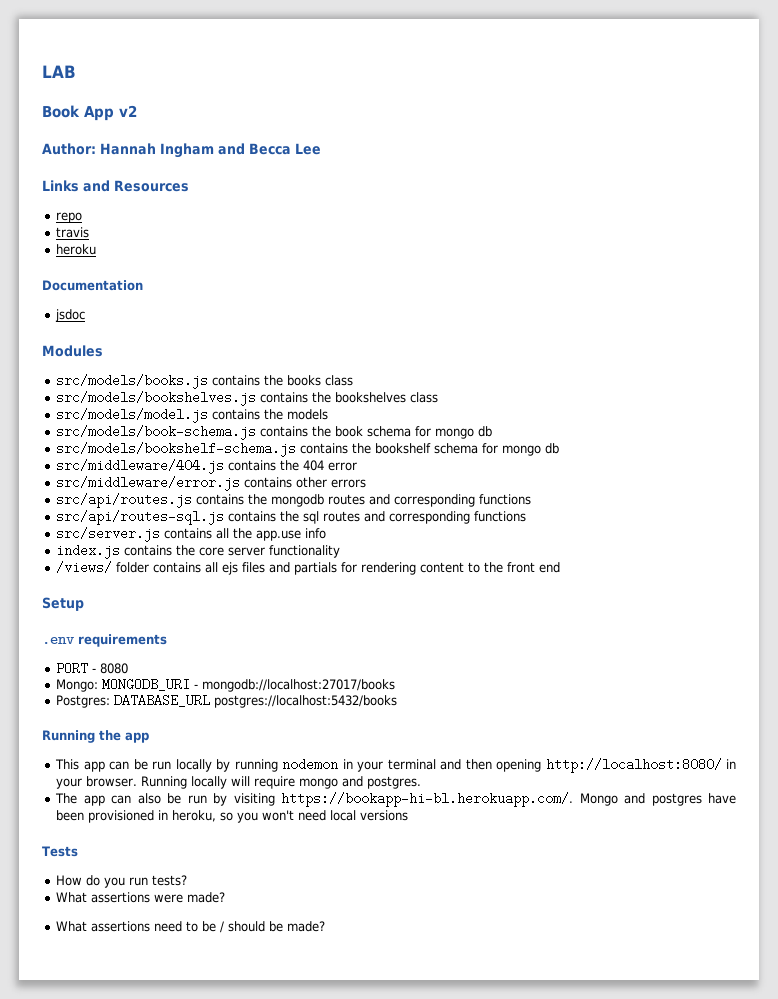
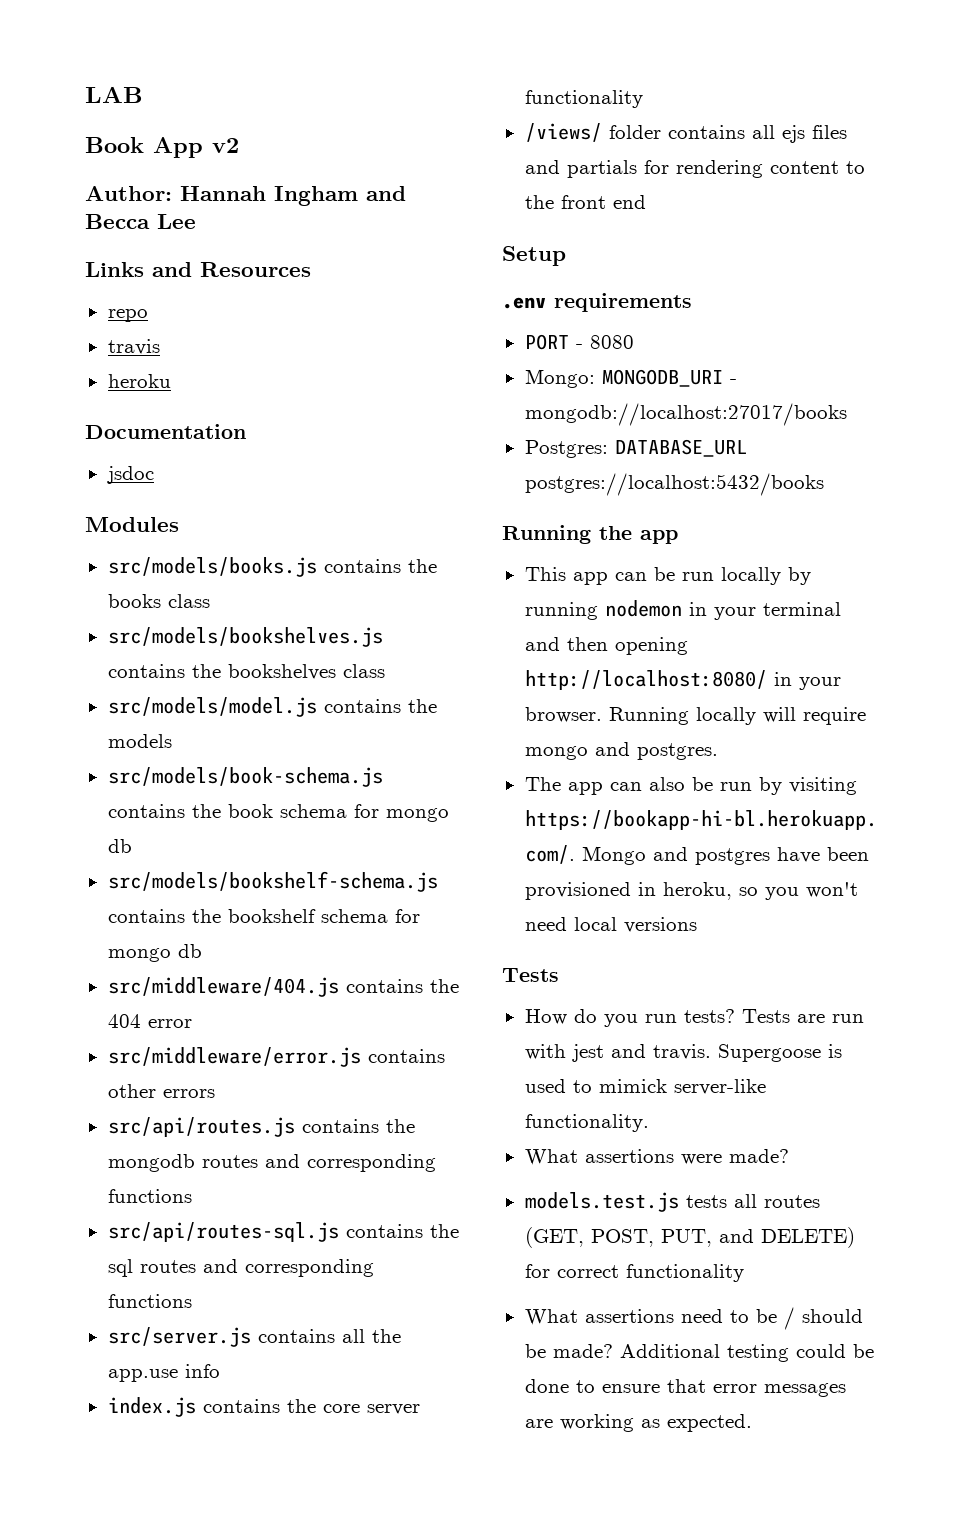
[56,892,226,903] // What assertions were made? -> [741,1009,864,1023] [524,1044,842,1062] [524,1079,766,1095] [524,1114,649,1132] [524,1149,789,1165] [524,1192,820,1212] [524,1227,855,1248] [524,1264,744,1282] Tests are run with jest and travis. Supergoose is used to mimick server-like functionality. // What assertions were made? // models.test.js tests all routes (GET, POST, PUT, and DELETE) for correct functionality
(326, 926) none -> [619,1344,874,1362] [524,1379,846,1397] [524,1414,752,1432] Additional testing could be done to ensure that error messages are working as expected.

